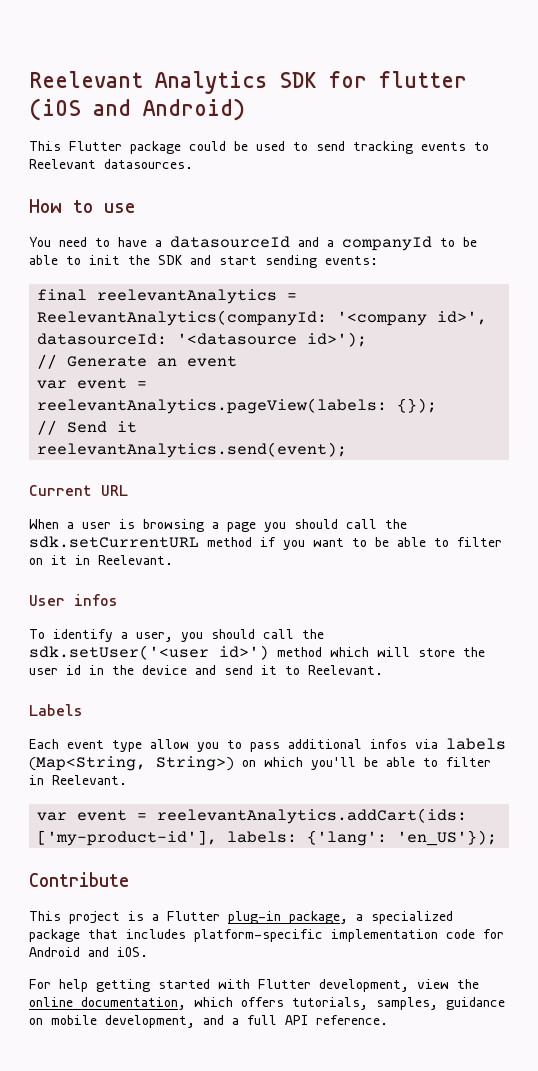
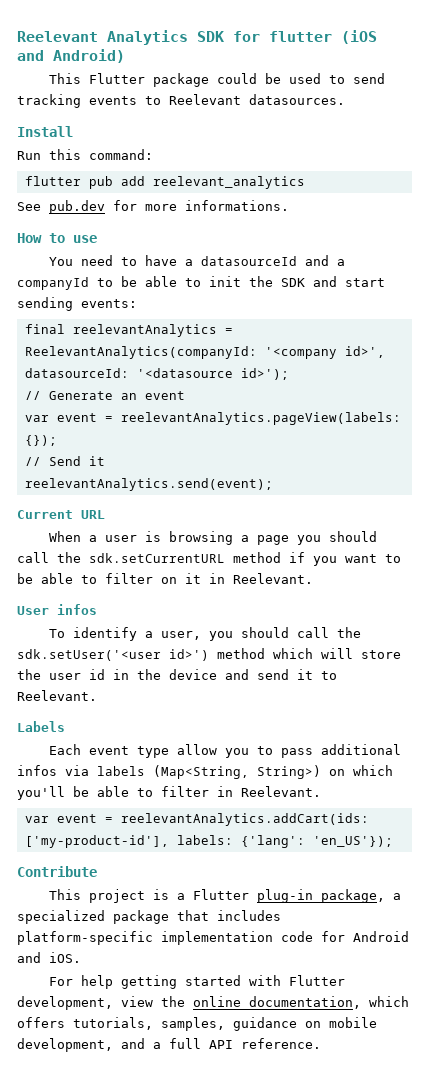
(193, 164) none -> [17,126,73,137] [17,149,153,160] [24,176,305,189] [17,200,289,214] // Install // Run this command: // flutter pub add reelevant_analytics // See pub.dev for more informations.

